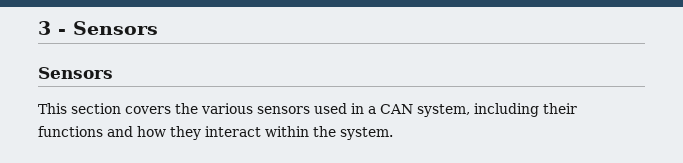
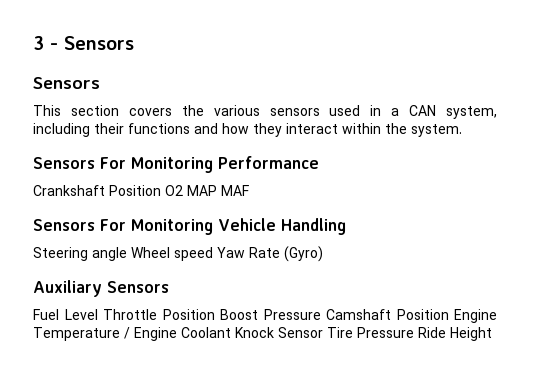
(393, 133) none -> [33,156,319,173] [33,185,249,196] [33,218,346,235] [33,246,323,262] [33,280,169,297] [33,309,497,323] [33,327,492,341] // Sensors For Monitoring Performance // Crankshaft Position O2 MAP MAF // Sensors For Monitoring Vehicle Handling // Steering angle Wheel speed Yaw Rate (Gyro) // Auxiliary Sensors // Fuel Level Throttle Position Boost Pressure Camshaft Position Engine Temperature / Engine Coolant Knock Sensor Tire Pressure Ride Height

